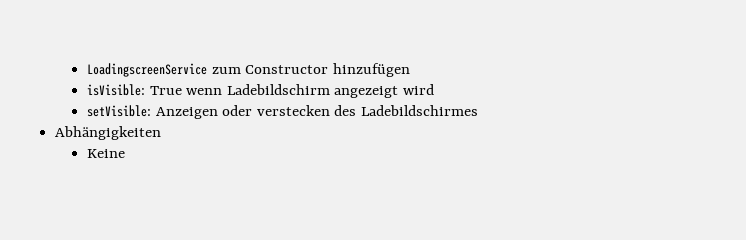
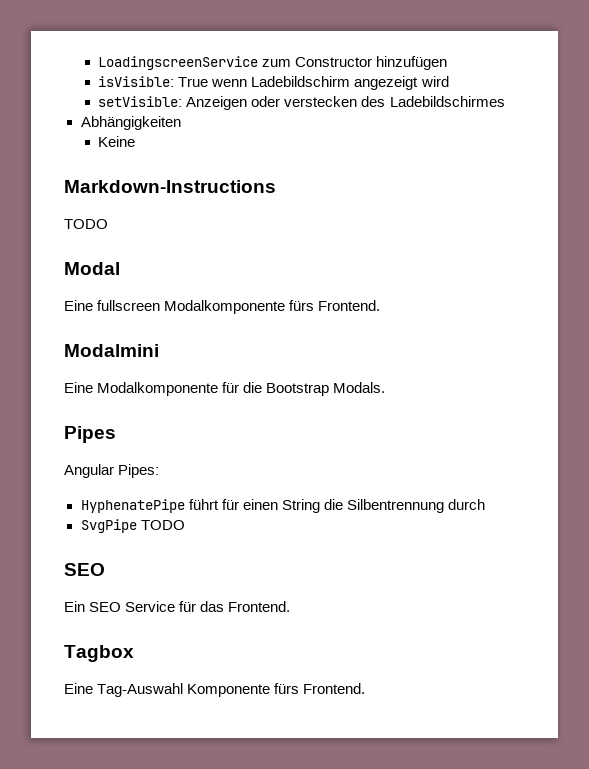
(126, 153) none -> [64,180,276,193] [64,219,108,229] [64,262,120,275] [64,300,381,314] [64,344,159,357] [64,382,386,396] [64,426,116,443] [64,464,160,478] [80,499,485,513] [80,519,185,533] [64,563,105,576] [64,601,291,612] [64,645,134,662] [64,683,366,697] // Markdown-Instructions // TODO // Modal // Eine fullscreen Modalkomponente fürs Frontend. // Modalmini // Eine Modalkomponente für die Bootstrap Modals. // Pipes // Angular Pipes: // HyphenatePipe führt für einen String die Silbentrennung durch // SvgPipe TODO // SEO // Ein SEO Service für das Frontend. // Tagbox // Eine Tag-Auswahl Komponente fürs Frontend.

